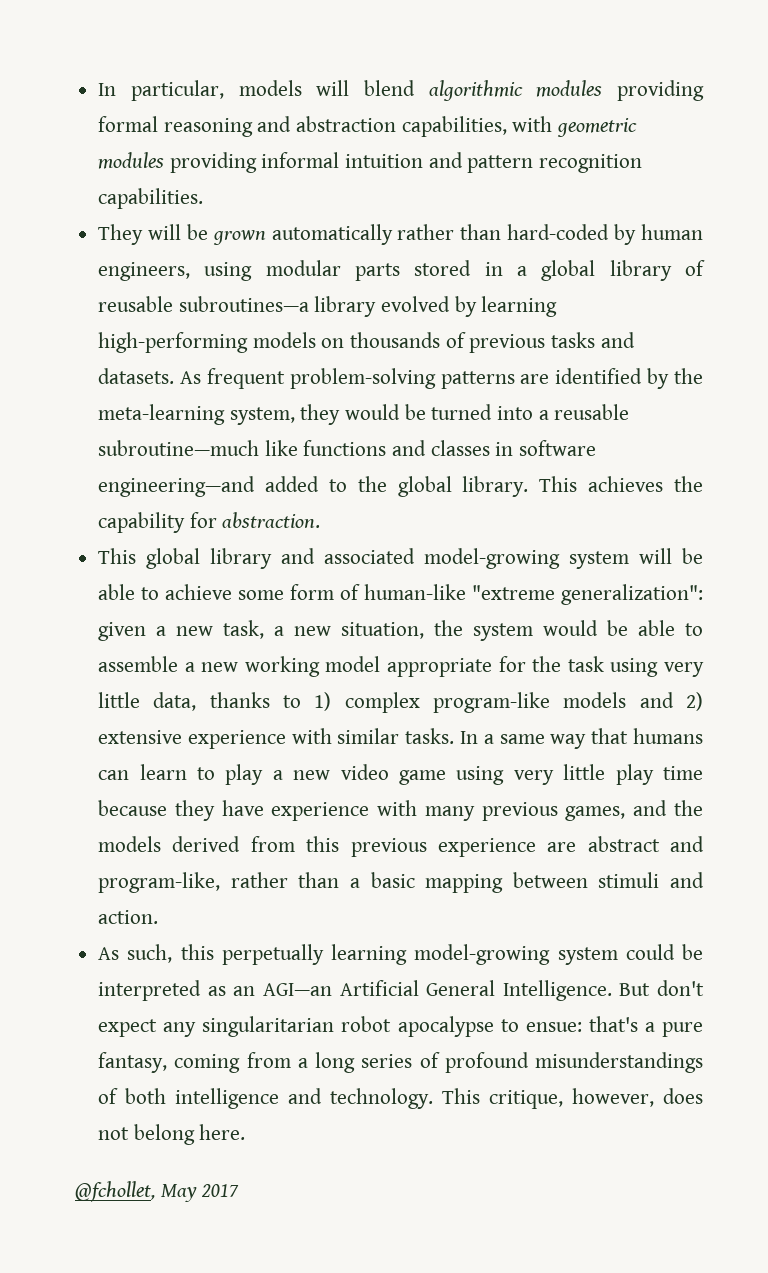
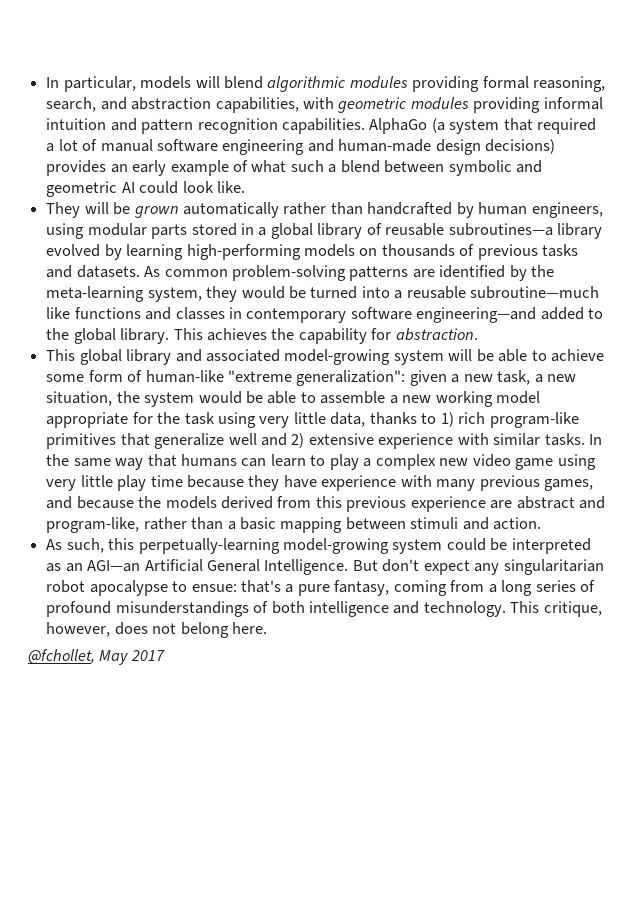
[163,118,253,137] reasoning -> [533,76,606,92] [46,97,97,112] reasoning, search,
(204, 198) none -> [369,118,597,134] [46,139,556,155] [46,160,543,176] [46,181,245,197] AlphaGo (a system that required a lot of manual software engineering and human-made design decisions) provides an early example of what such a blend between symbolic and geometric AI could look like.
[507,224,610,240] hard-coded -> [367,202,453,215] handcrafted
[206,368,285,389] frequent -> [164,269,228,277] common
(514, 449) none -> [246,308,347,323] contemporary
[344,692,627,713] complex program-like models -> [458,412,579,428] [46,433,257,449] rich program-like primitives that generalize well
[483,734,494,744] a -> [46,454,70,466] the
(283, 775) none -> [375,454,436,470] complex
(668, 808) none -> [76,496,134,509] because
[221,944,408,965] perpetually learning -> [138,538,280,554] perpetually-learning

